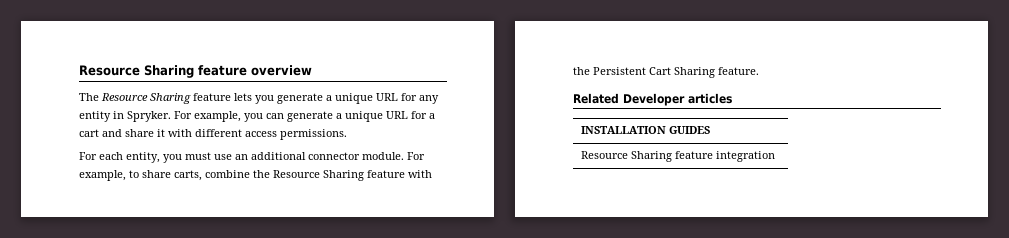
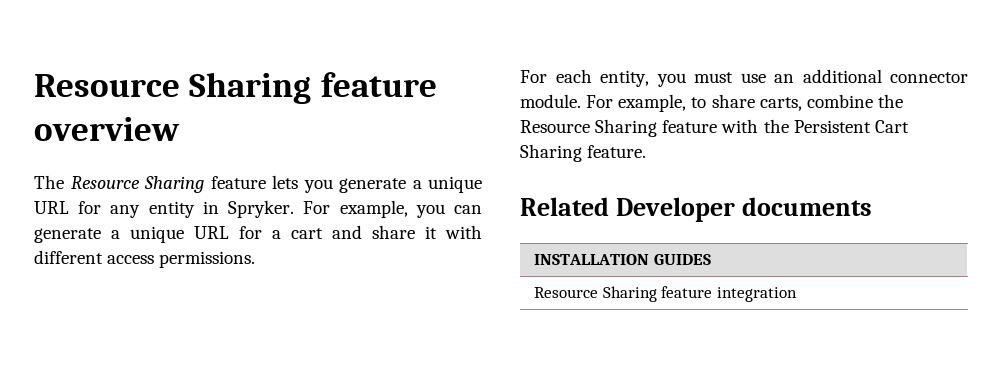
[688,93,732,104] articles -> [741,197,872,216] documents

